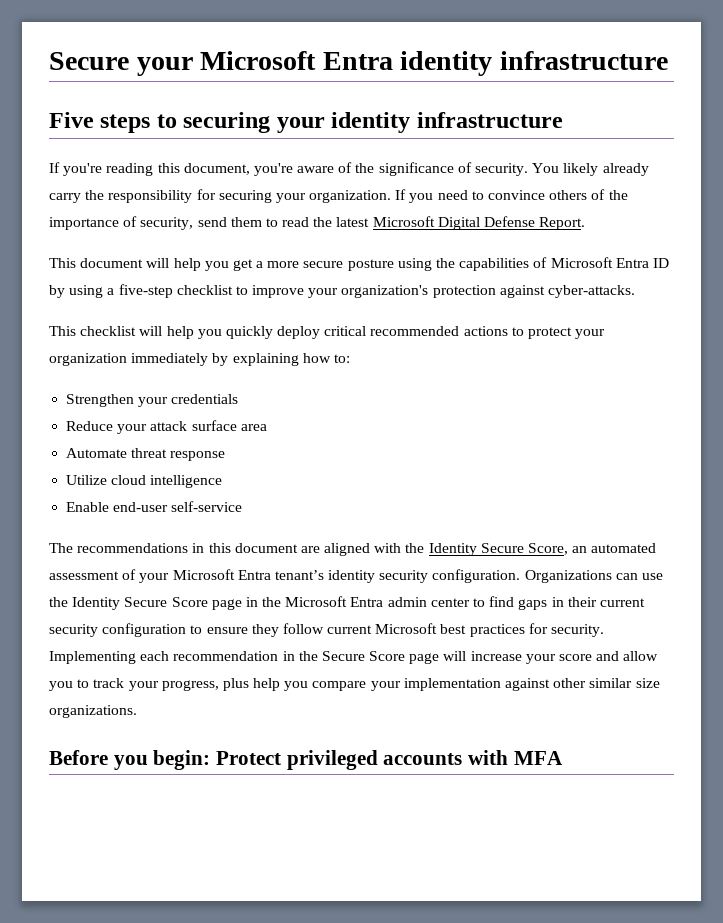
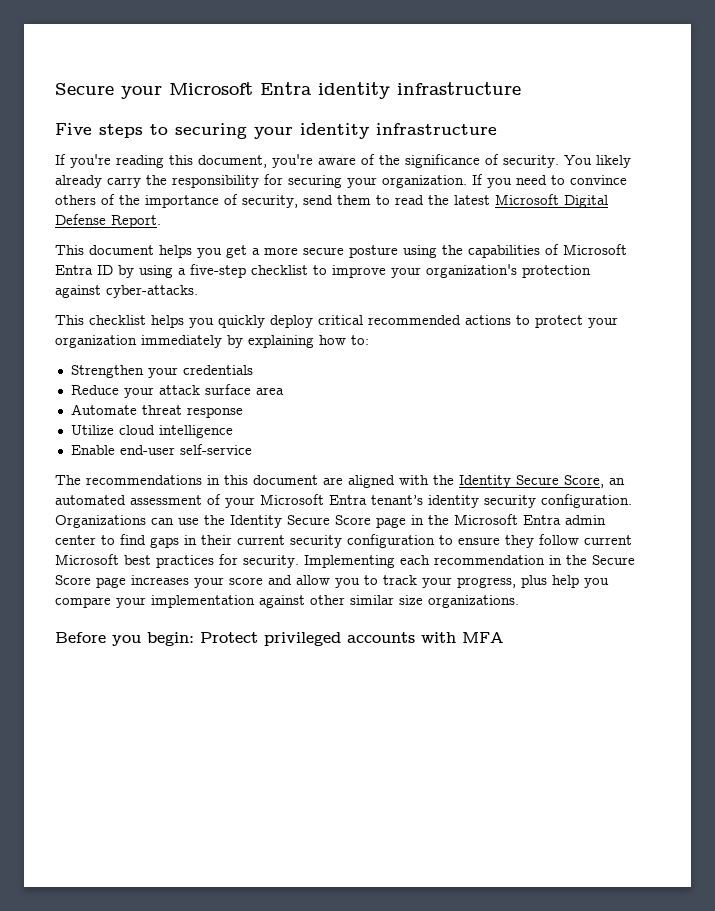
[146,258,201,271] will help -> [159,245,192,258] helps
[139,326,194,339] will help -> [151,315,184,328] helps
[443,651,522,661] will increase -> [131,575,189,585] increases

